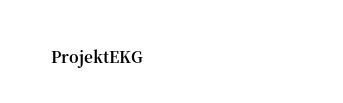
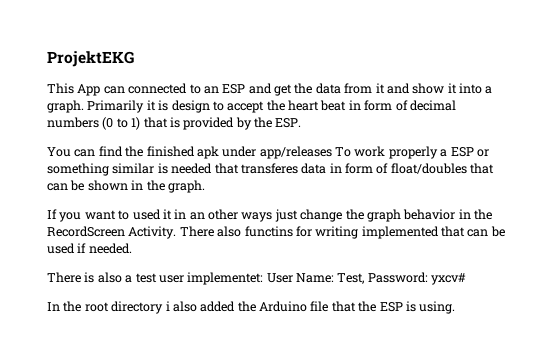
(143, 58) none -> [47,83,493,96] [47,100,456,113] [47,117,302,130] [47,146,489,159] [47,163,495,176] [47,180,205,193] [47,209,492,222] [47,226,505,239] [47,243,132,254] [47,272,467,285] [47,301,456,314] // This App can connected to an ESP and get the data from it and show it into a graph. Primarily it is design to accept the heart beat in form of decimal numbers (0 to 1) that is provided by the ESP. // You can find the finished apk under app/releases To work properly a ESP or something similar is needed that transferes data in form of float/doubles that can be shown in the graph. // If you want to used it in an other ways just change the graph behavior in the RecordScreen Activity. There also functins for writing implemented that can be used if needed. // There is also a test user implementet: User Name: Test, Password: yxcv# // In the root directory i also added the Arduino file that the ESP is using.

